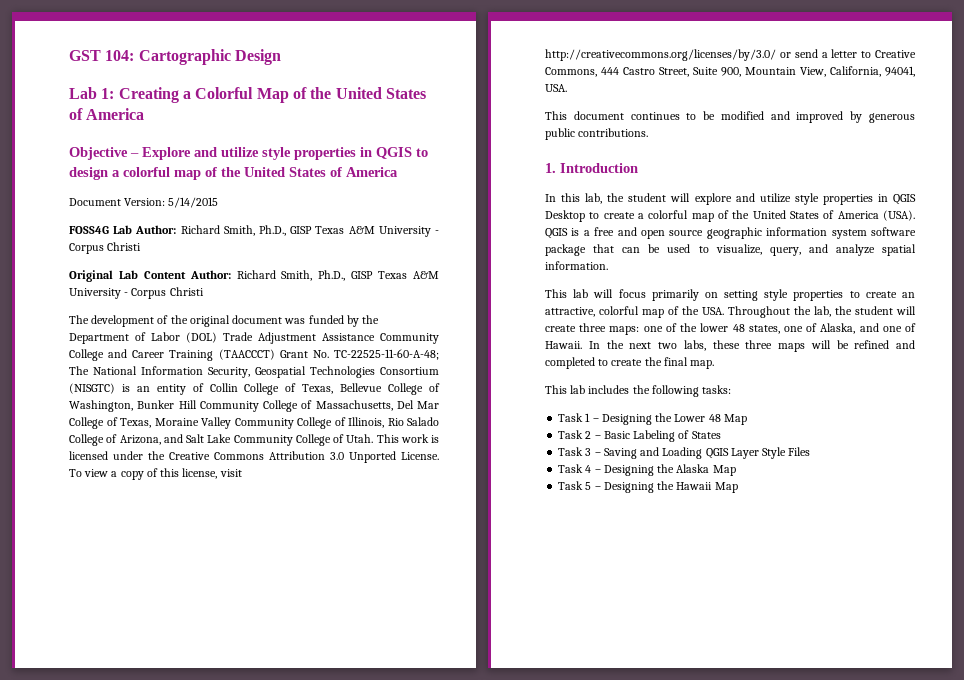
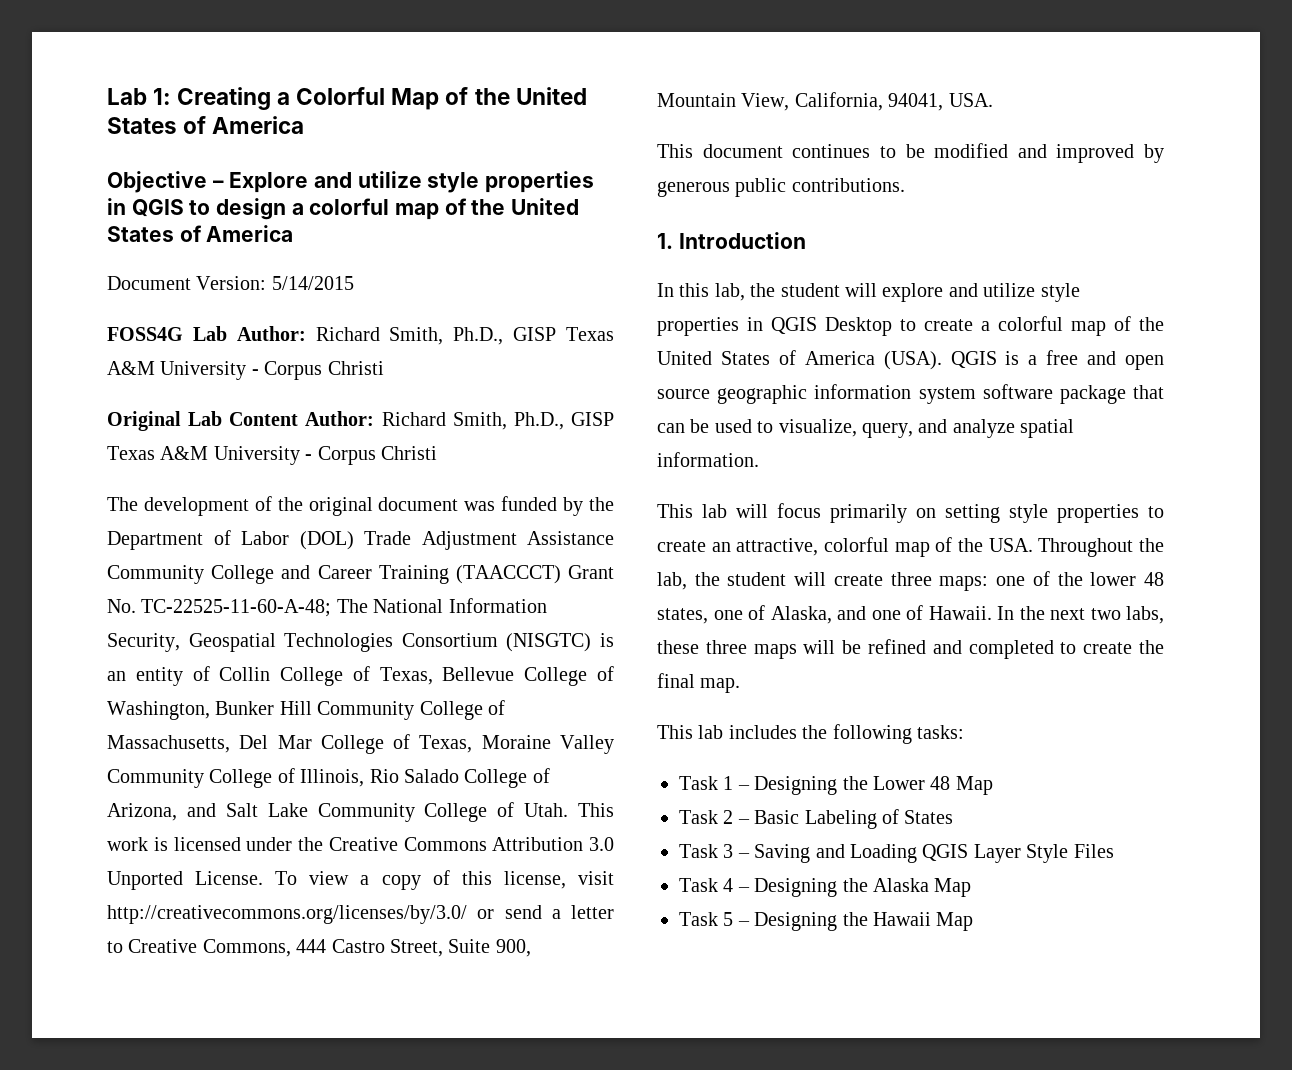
[69,49,281,65] GST 104: Cartographic Design // -> (107, 96) none

